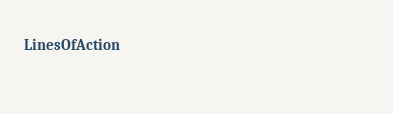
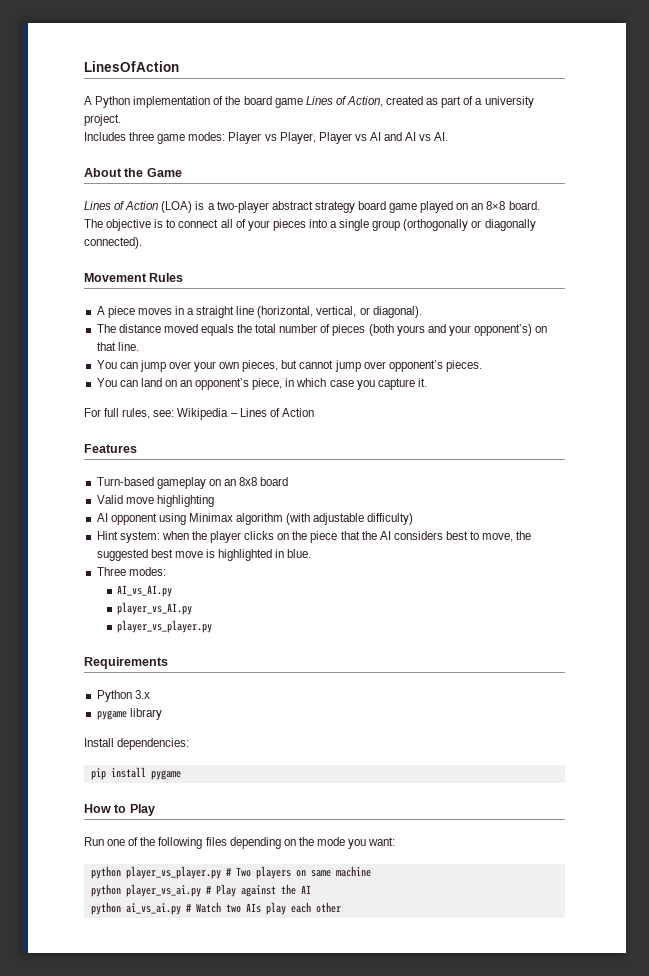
(120, 44) none -> [84,96,534,108] [84,114,121,126] [84,132,449,144] [84,168,182,177] [84,201,540,213] [84,219,536,231] [84,237,142,249] [84,273,184,282] [96,306,422,318] [96,324,548,336] [96,342,139,351] [96,360,482,372] [96,378,427,390] [84,408,314,420] [84,444,137,453] [96,477,289,489] [96,495,214,507] [96,513,414,525] [96,531,532,543] [96,549,312,561] [96,567,166,576] [117,585,173,597] [117,602,193,615] [117,620,213,633] [84,657,168,669] [96,690,150,702] [96,708,162,720] [84,738,190,750] [90,767,181,780] [84,804,155,816] [84,837,396,849] [90,866,371,879] [90,884,311,897] [90,902,341,915] // A Python implementation of the board game Lines of Action, created as part of a university project. // Includes three game modes: Player vs Player, Player vs AI and AI vs AI. // About the Game // Lines of Action (LOA) is a two-player abstract strategy board game played on an 8×8 board. // The objective is to connect all of your pieces into a single group (orthogonally or diagonally connected). // Movement Rules // A piece moves in a straight line (horizontal, vertical, or diagonal). // The distance moved equals the total number of pieces (both yours and your opponent’s) on that line. // You can jump over your own pieces, but cannot jump over opponent’s pieces. // You can land on an opponent’s piece, in which case you capture it. // For full rules, see: Wikipedia – Lines of Action // Features // Turn-based gameplay on an 8x8 board // Valid move highlighting // AI opponent using Minimax algorithm (with adjustable difficulty) // Hint system: when the player clicks on the piece that the AI considers best to move, the suggested best move is highlighted in blue. // Three modes: // AI_vs_AI.py // player_vs_AI.py // player_vs_player.py // Requirements // Python 3.x // pygame library // Install dependencies: // pip install pygame // How to Play // Run one of the following files depending on the mode you want: // python player_vs_player.py # Two players on same machine // python player_vs_ai.py # Play against the AI // python ai_vs_ai.py # Watch two AIs play each other

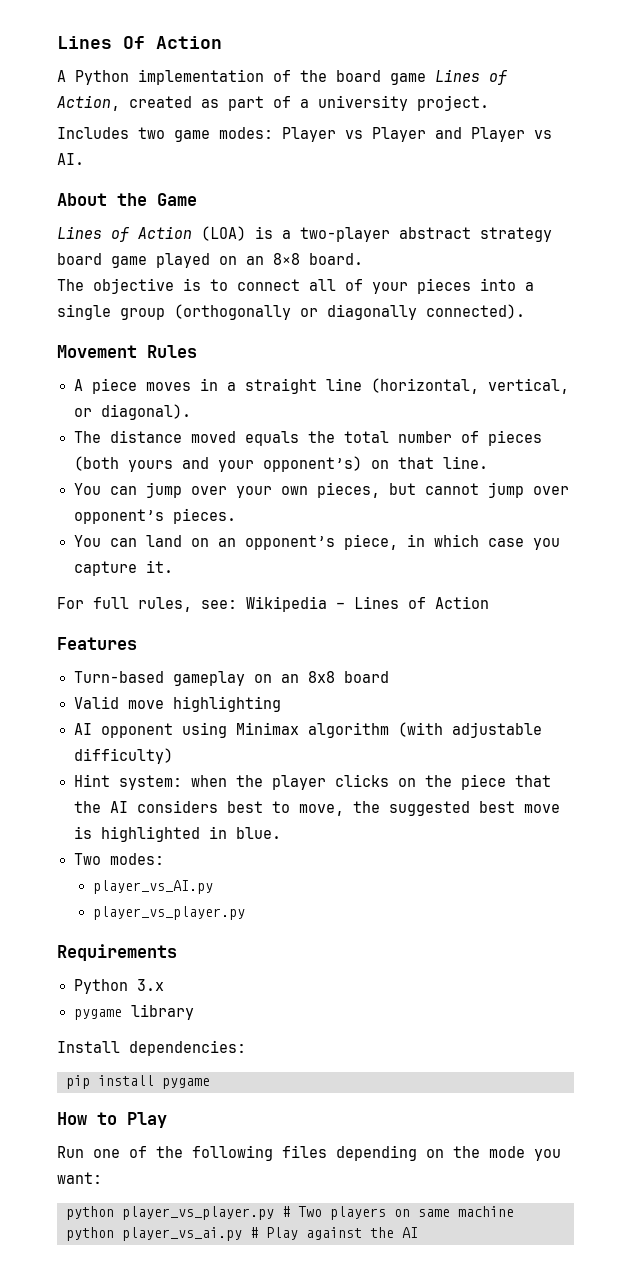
[84,61,179,72] LinesOfAction -> [57,36,222,49] Lines Of Action
[129,132,155,141] three -> [138,127,165,139] two
[279,132,417,144] Player, Player vs AI and AI -> [372,127,525,142] Player and Player
[96,567,166,576] [117,585,173,597] Three modes: // AI_vs_AI.py -> [73,853,164,865] Two modes:
[90,902,341,915] // python ai_vs_ai.py # Watch two AIs play each other -> (418, 1232) none

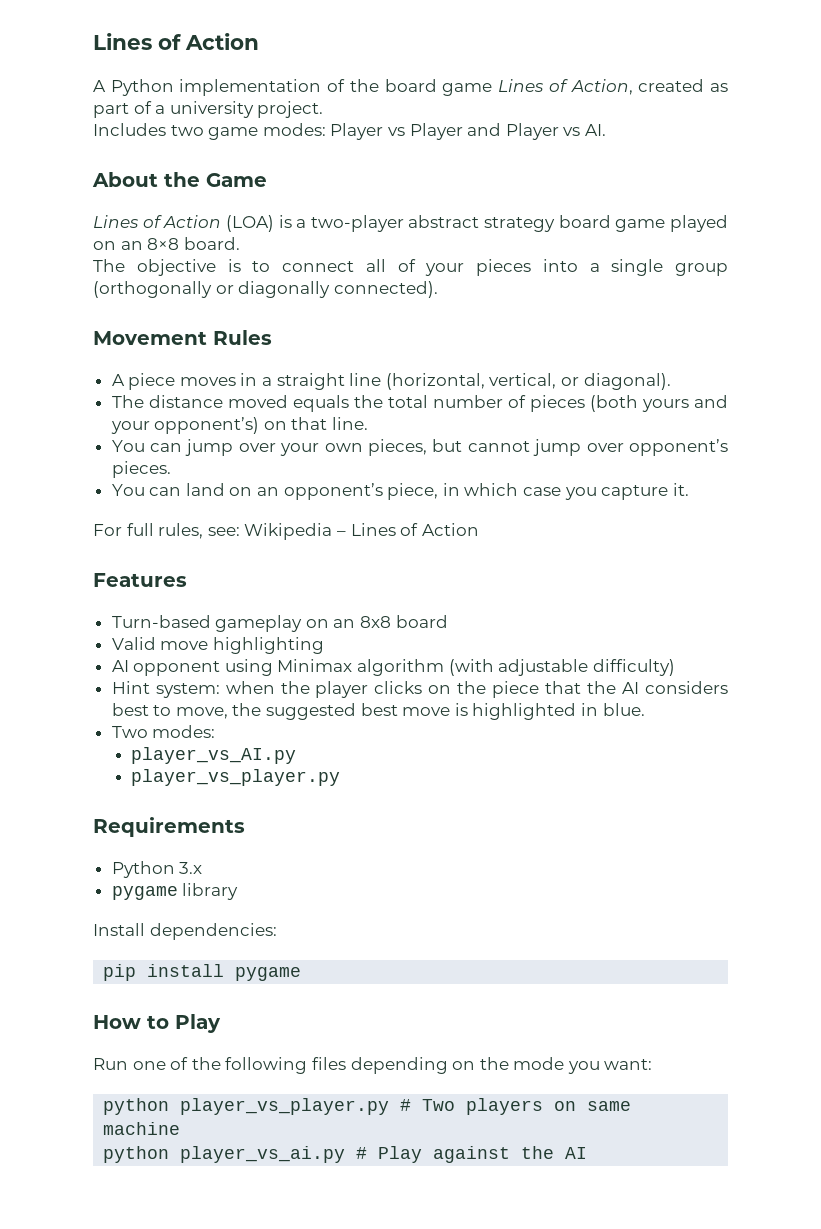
[57,36,145,49] Lines Of -> [93,33,181,50] Lines of

